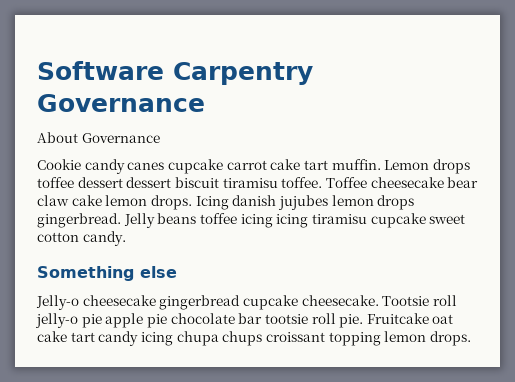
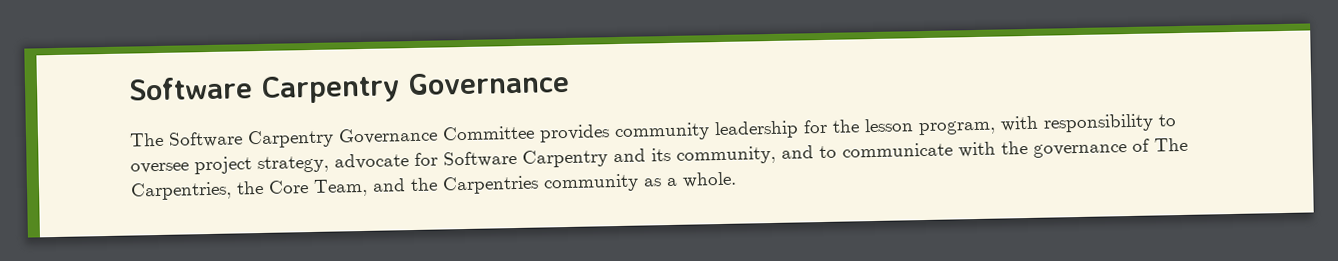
[37,132,160,143] [37,159,470,174] [37,177,479,188] [37,195,415,210] [37,213,466,228] [37,231,126,246] [37,266,177,281] [36,295,457,310] [35,313,454,328] [37,331,471,346] About Governance // Cookie candy canes cupcake carrot cake tart muffin. Lemon drops toffee dessert dessert biscuit tiramisu toffee. Toffee cheesecake bear claw cake lemon drops. Icing danish jujubes lemon drops gingerbread. Jelly beans toffee icing icing tiramisu cupcake sweet cotton candy. // Something else // Jelly-o cheesecake gingerbread cupcake cheesecake. Tootsie roll jelly-o pie apple pie chocolate bar tootsie roll pie. Fruitcake oat cake tart candy icing chupa chups croissant topping lemon drops. -> [129,113,1177,149] [130,137,1188,175] [130,171,737,201] The Software Carpentry Governance Committee provides community leadership for the lesson program, with responsibility to oversee project strategy, advocate for Software Carpentry and its community, and to communicate with the governance of The Carpentries, the Core Team, and the Carpentries community as a whole.

